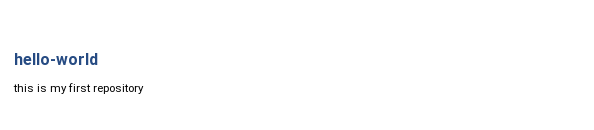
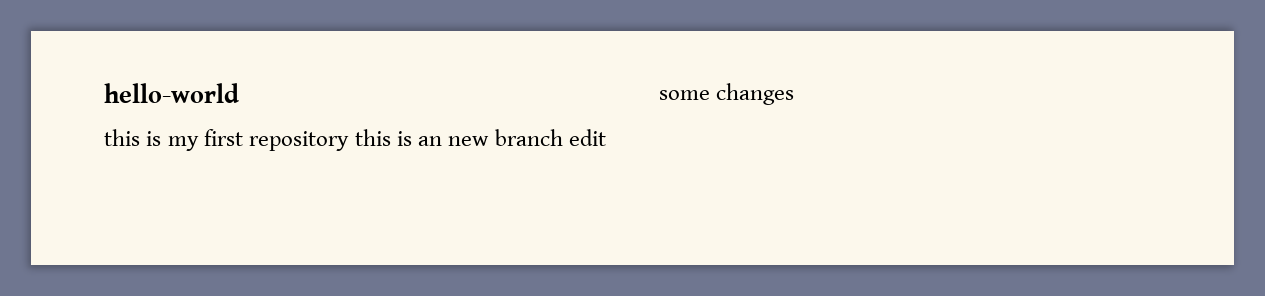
(145, 89) none -> [354,129,606,146] [659,83,795,105] this is an new branch edit some changes

